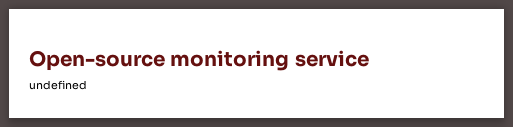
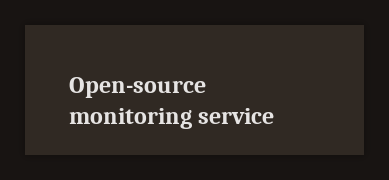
[29,80,87,90] // undefined -> (275, 116) none

